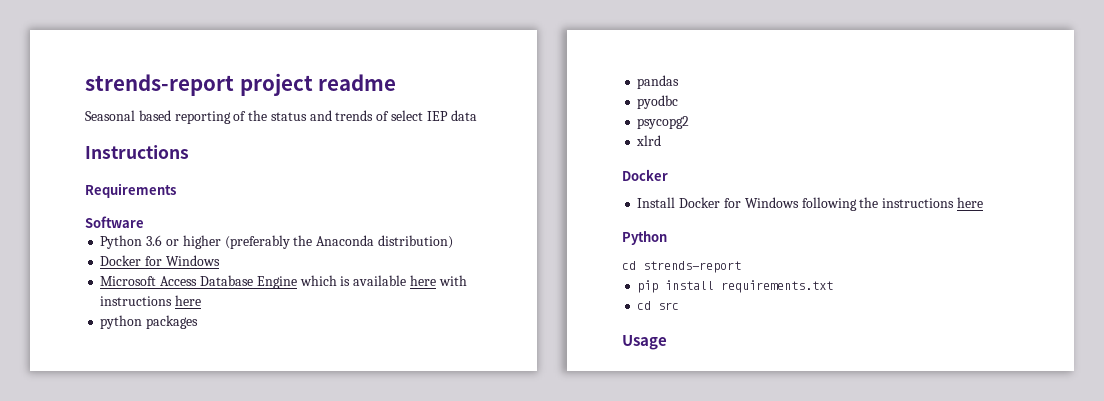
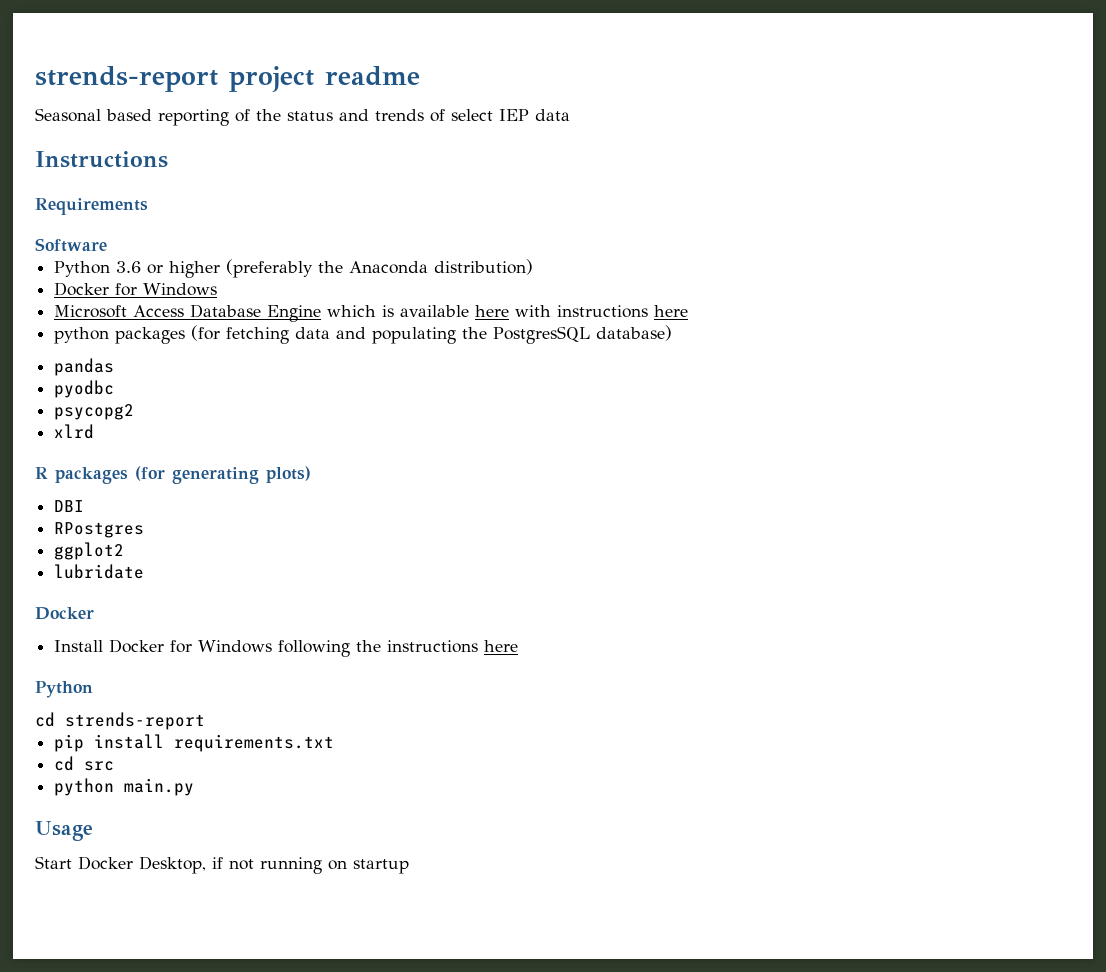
[637,75,680,89] [637,95,679,109] [637,116,690,129] [636,135,662,146] // pandas // pyodbc // psycopg2 // xlrd -> [191,325,673,344] [54,358,115,376] [54,380,115,398] [54,404,135,420] [54,424,95,439] [35,466,311,484] [54,500,85,512] [54,522,145,538] [54,542,125,560] [54,564,145,579] (for fetching data and populating the PostgresSQL database) // pandas // pyodbc // psycopg2 // xlrd // R packages (for generating plots) // DBI // RPostgres // ggplot2 // lubridate
(680, 306) none -> [54,778,195,796] // python main.py
(667, 342) none -> [35,856,409,874] // Start Docker Desktop, if not running on startup

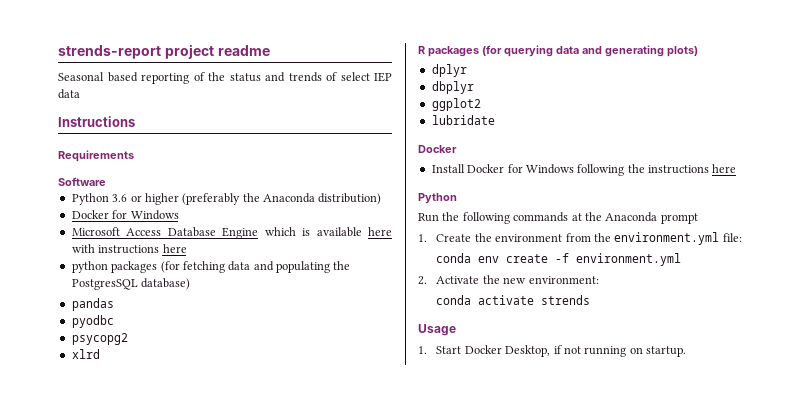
(165, 473) none -> [504,45,602,57] querying data and
[54,500,85,512] [54,522,145,538] DBI // RPostgres -> [431,64,467,77] [431,81,474,94] dplyr // dbplyr
[35,712,205,730] [54,734,335,752] [54,756,115,771] [54,778,195,796] cd strends-report // pip install requirements.txt // cd src // python main.py -> [418,212,698,224] [418,232,742,245] [436,253,682,266] [418,275,599,285] [436,295,591,305] Run the following commands at the Anaconda prompt // 1. Create the environment from the environment.yml file: // conda env create -f environment.yml // 2. Activate the new environment: // conda activate strends
(93, 831) none -> [418,346,427,354] 1.
[353,859,409,874] startup -> [646,346,687,357] startup.

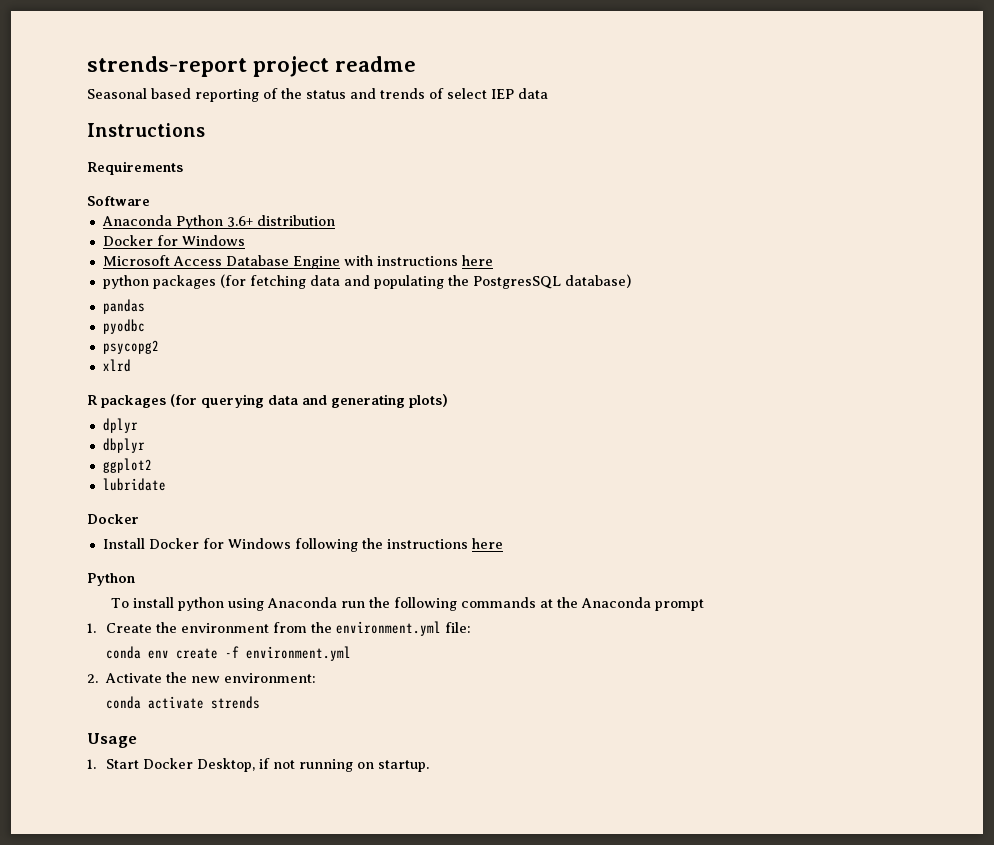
[71,193,382,205] Python 3.6 or higher (preferably the Anaconda distribution) -> [101,215,335,229] Anaconda Python 3.6+ distribution
[264,227,392,237] which is available here -> (340, 262) none
[418,213,439,222] Run -> [111,597,366,611] To install python using Anaconda run

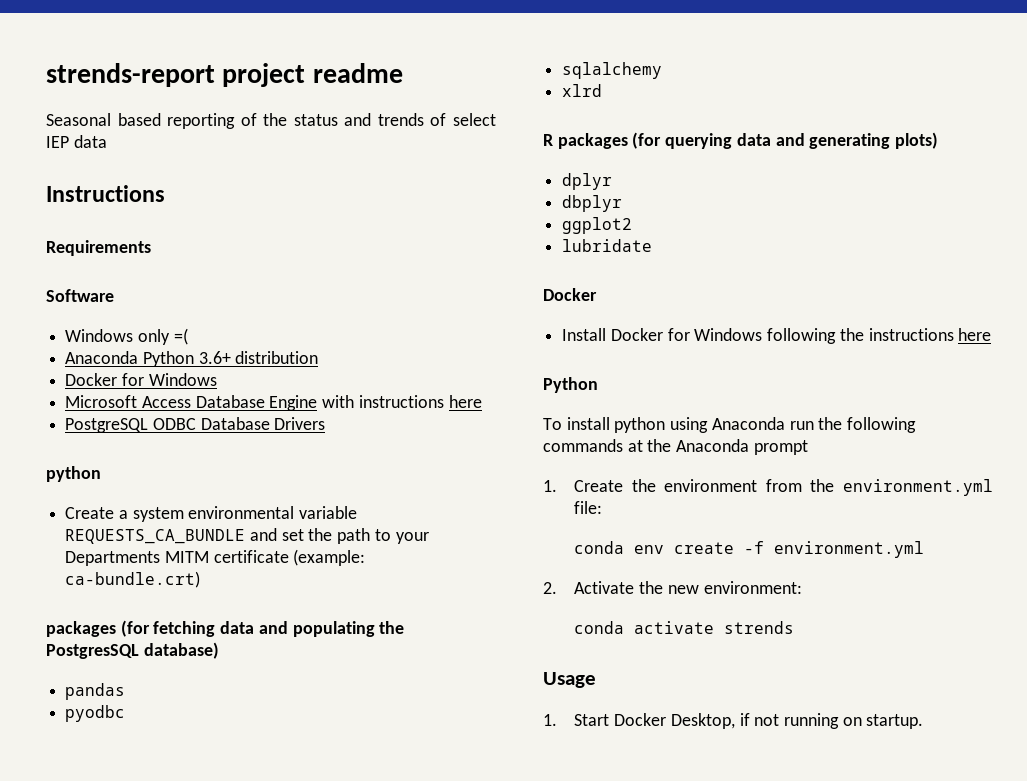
(150, 201) none -> [65,328,188,345] // Windows only =(
[102,275,149,289] python -> [65,417,326,433] [46,466,101,482] [65,506,358,522] [65,528,429,544] [65,549,366,566] [65,571,201,588] PostgreSQL ODBC Database Drivers // python // Create a system environmental variable REQUESTS_CA_BUNDLE and set the path to your Departments MITM certificate (example: ca-bundle.crt) //
[102,340,159,354] psycopg2 -> [562,62,663,79] sqlalchemy

